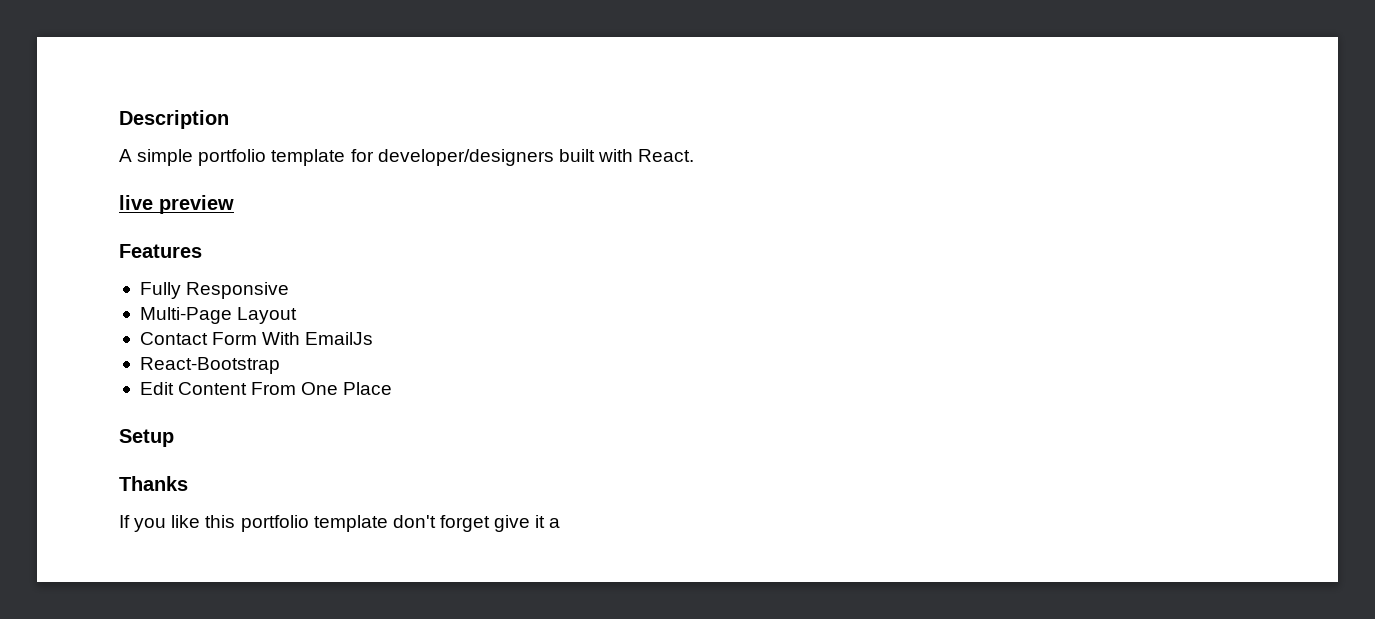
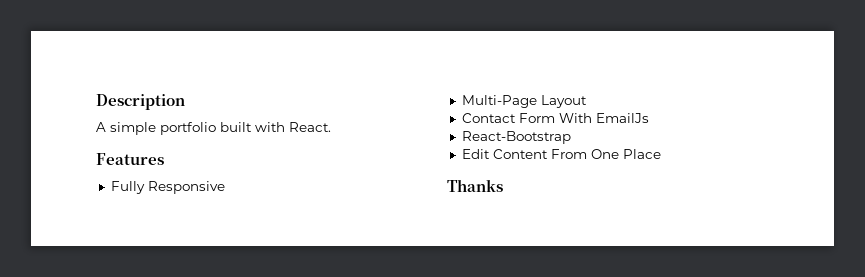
[271,149,554,166] template for developer/designers -> (216, 128) none
[119,195,234,214] // live preview -> (331, 127) none
[119,429,174,447] // Setup -> (661, 154) none
[119,515,561,532] // If you like this portfolio template don't forget give it a -> (503, 185) none

